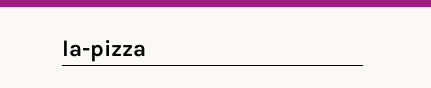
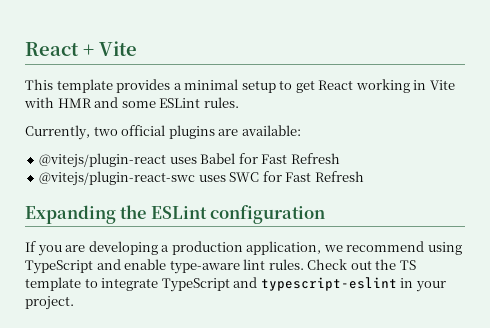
[62,40,146,62] la-pizza -> [25,41,137,56] [25,79,455,93] [24,97,239,108] [25,125,301,140] [39,153,340,168] [39,171,364,186] [25,205,326,224] [25,241,462,256] [25,259,416,274] [25,277,446,292] [25,296,74,310] React + Vite // This template provides a minimal setup to get React working in Vite with HMR and some ESLint rules. // Currently, two official plugins are available: // @vitejs/plugin-react uses Babel for Fast Refresh // @vitejs/plugin-react-swc uses SWC for Fast Refresh // Expanding the ESLint configuration // If you are developing a production application, we recommend using TypeScript and enable type-aware lint rules. Check out the TS template to integrate TypeScript and typescript-eslint in your project.

